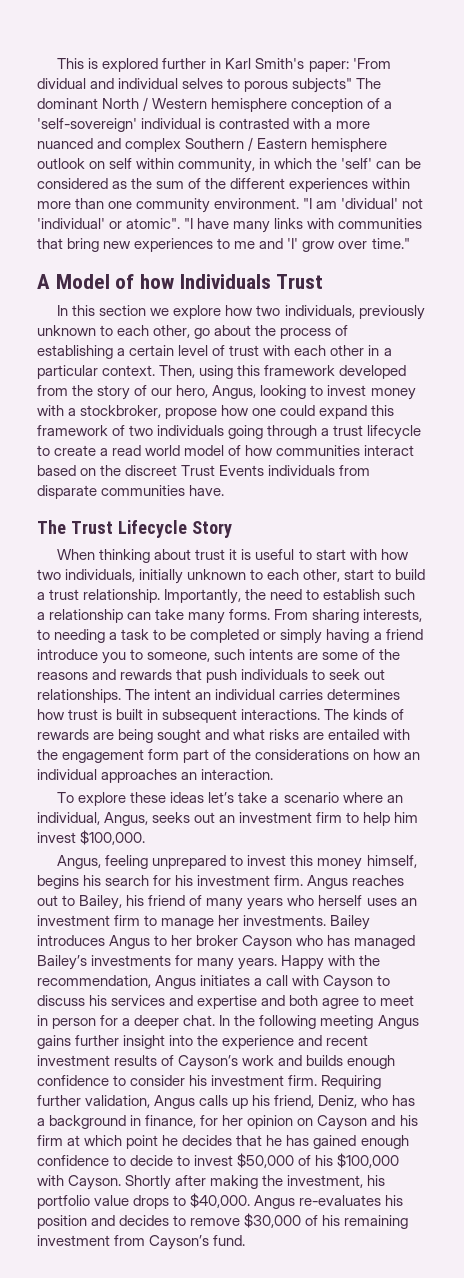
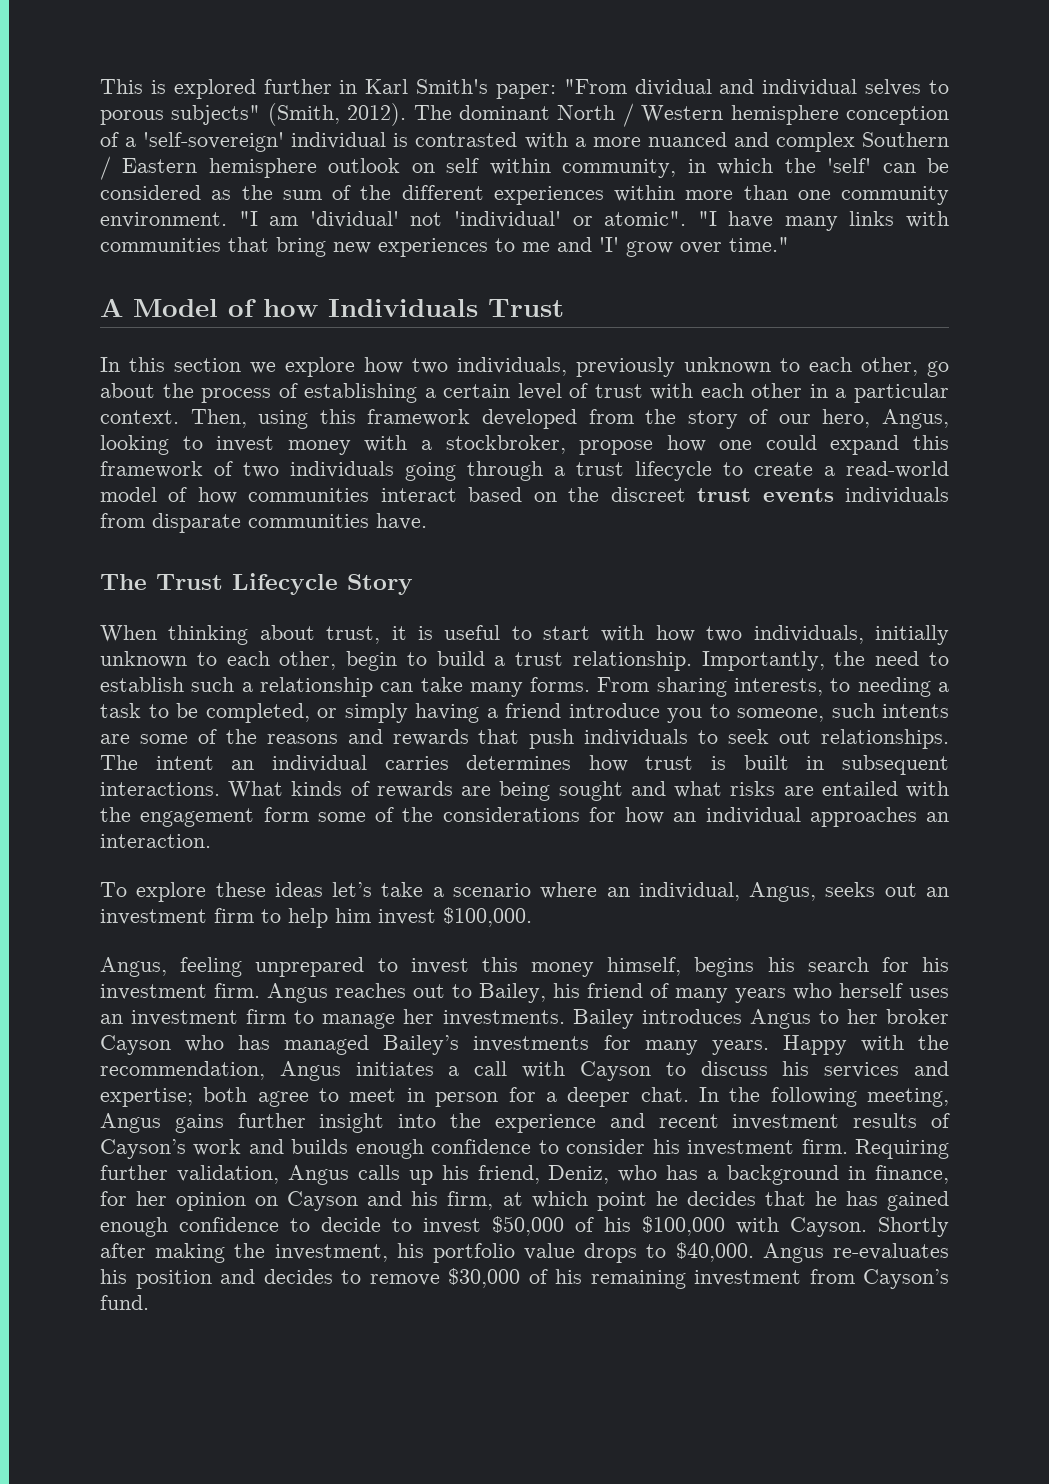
[352,58,391,69] 'From -> [563,79,627,94] "From
(353, 85) none -> [267,103,407,126] (Smith, 2012).
[112,445,181,456] read world -> [846,461,949,478] read-world
[181,465,265,476] Trust Events -> [697,488,834,502] trust events
[195,549,226,560] trust -> [326,626,381,644] trust,
[344,569,375,580] start -> [346,651,398,671] begin
[190,629,260,643] completed -> [205,703,310,723] completed,
[324,709,350,720] The -> [228,781,284,798] What
[183,749,210,763] part -> [317,812,366,822] some
[353,752,370,760] on -> [588,807,616,822] for
[197,995,286,1009] expertise and -> [100,1088,193,1107] expertise;
[320,1015,374,1029] meeting -> [867,1088,949,1107] meeting,
[37,1135,63,1146] firm -> [447,1191,494,1210] firm,

